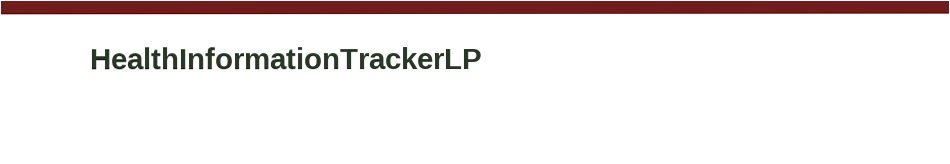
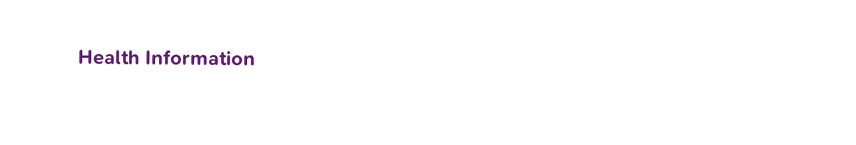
[89,46,482,70] HealthInformationTrackerLP -> [78,49,256,66] Health Information

